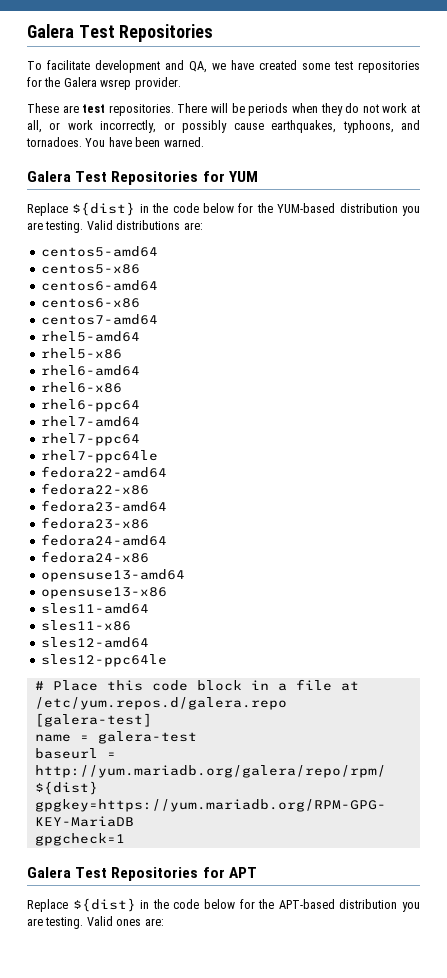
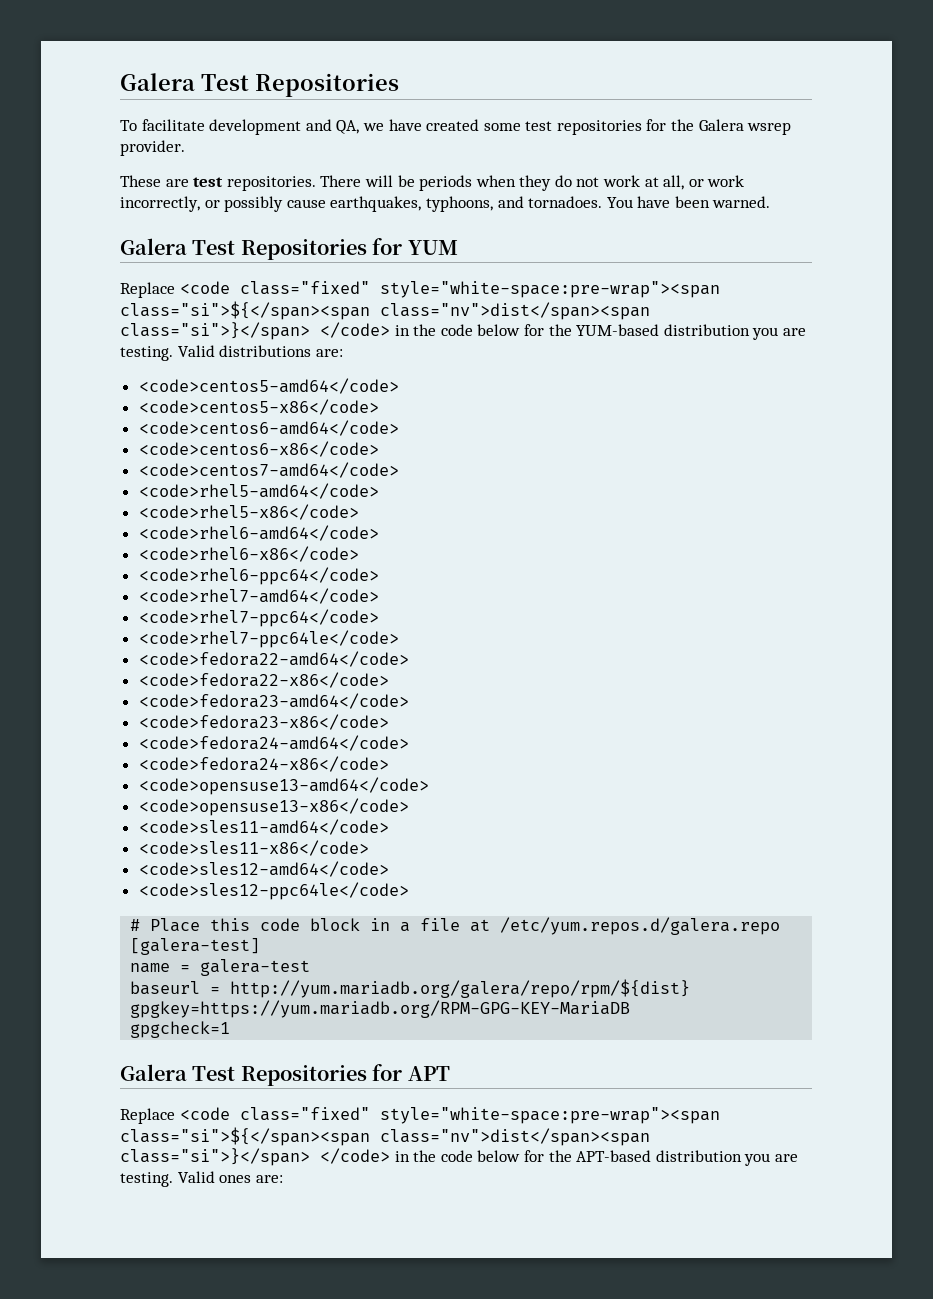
[72,202,136,216] ${dist} -> [179,281,720,298] [120,301,650,320] [120,322,390,340] <code class="fixed" style="white-space:pre-wrap"><span class="si">${</span><span class="nv">dist</span><span class="si">}</span> </code>
[40,246,158,257] [40,264,140,274] [40,280,158,291] [40,298,140,308] [40,314,158,325] [40,331,140,342] [40,348,122,359] [40,365,140,376] [40,382,122,393] [40,399,140,412] [40,416,140,427] [40,433,140,446] [40,450,158,463] [40,466,167,478] [40,483,149,495] [40,500,167,512] [40,517,149,529] [40,534,167,546] [40,551,149,563] [40,569,185,582] [40,587,167,599] [40,603,149,614] [40,620,131,631] [40,637,149,648] [40,654,167,667] centos5-amd64 // centos5-x86 // centos6-amd64 // centos6-x86 // centos7-amd64 // rhel5-amd64 // rhel5-x86 // rhel6-amd64 // rhel6-x86 // rhel6-ppc64 // rhel7-amd64 // rhel7-ppc64 // rhel7-ppc64le // fedora22-amd64 // fedora22-x86 // fedora23-amd64 // fedora23-x86 // fedora24-amd64 // fedora24-x86 // opensuse13-amd64 // opensuse13-x86 // sles11-amd64 // sles11-x86 // sles12-amd64 // sles12-ppc64le -> [138,378,399,394] [138,399,379,415] [138,420,399,436] [138,441,379,457] [138,462,399,478] [138,483,379,499] [138,504,359,520] [138,525,379,541] [138,546,359,562] [138,567,379,585] [138,588,379,604] [138,609,379,627] [138,630,399,648] [138,651,409,667] [138,672,389,688] [138,693,409,709] [138,714,389,730] [138,735,409,751] [138,756,389,772] [138,777,429,795] [138,798,409,816] [138,819,389,835] [138,840,369,856] [138,861,389,877] [138,882,409,900] <code>centos5-amd64</code> // <code>centos5-x86</code> // <code>centos6-amd64</code> // <code>centos6-x86</code> // <code>centos7-amd64</code> // <code>rhel5-amd64</code> // <code>rhel5-x86</code> // <code>rhel6-amd64</code> // <code>rhel6-x86</code> // <code>rhel6-ppc64</code> // <code>rhel7-amd64</code> // <code>rhel7-ppc64</code> // <code>rhel7-ppc64le</code> // <code>fedora22-amd64</code> // <code>fedora22-x86</code> // <code>fedora23-amd64</code> // <code>fedora23-x86</code> // <code>fedora24-amd64</code> // <code>fedora24-x86</code> // <code>opensuse13-amd64</code> // <code>opensuse13-x86</code> // <code>sles11-amd64</code> // <code>sles11-x86</code> // <code>sles12-amd64</code> // <code>sles12-ppc64le</code>
[72,898,136,912] ${dist} -> [179,1107,720,1124] [120,1127,650,1146] [120,1148,390,1166] <code class="fixed" style="white-space:pre-wrap"><span class="si">${</span><span class="nv">dist</span><span class="si">}</span> </code>

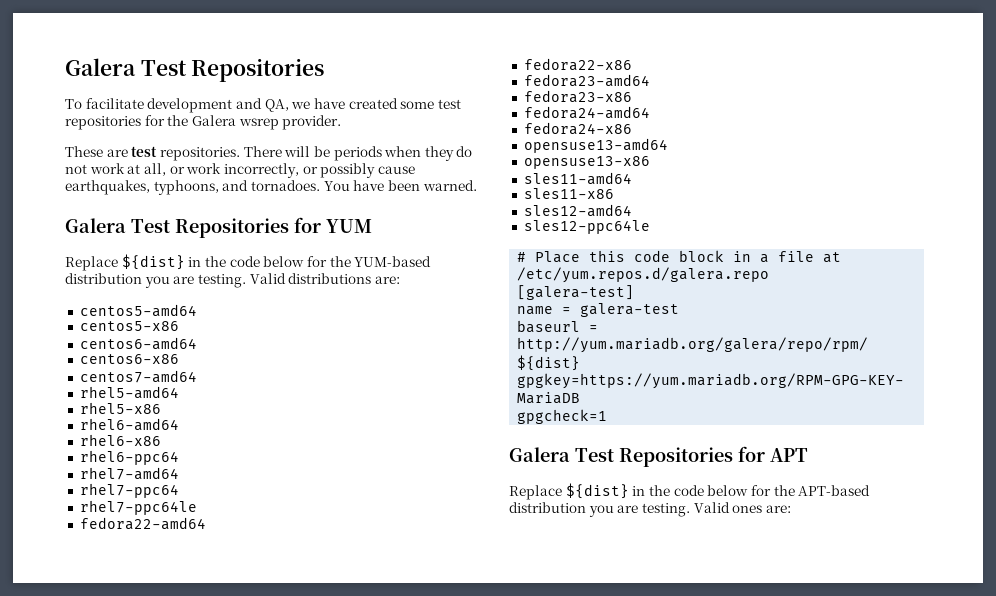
[179,281,720,298] [120,301,650,320] [120,322,390,340] <code class="fixed" style="white-space:pre-wrap"><span class="si">${</span><span class="nv">dist</span><span class="si">}</span> </code> -> [121,254,185,270] ${dist}
[138,378,399,394] [138,399,379,415] [138,420,399,436] [138,441,379,457] [138,462,399,478] [138,483,379,499] [138,504,359,520] [138,525,379,541] [138,546,359,562] [138,567,379,585] [138,588,379,604] [138,609,379,627] [138,630,399,648] [138,651,409,667] [138,672,389,688] [138,693,409,709] [138,714,389,730] [138,735,409,751] [138,756,389,772] [138,777,429,795] [138,798,409,816] [138,819,389,835] [138,840,369,856] [138,861,389,877] [138,882,409,900] <code>centos5-amd64</code> // <code>centos5-x86</code> // <code>centos6-amd64</code> // <code>centos6-x86</code> // <code>centos7-amd64</code> // <code>rhel5-amd64</code> // <code>rhel5-x86</code> // <code>rhel6-amd64</code> // <code>rhel6-x86</code> // <code>rhel6-ppc64</code> // <code>rhel7-amd64</code> // <code>rhel7-ppc64</code> // <code>rhel7-ppc64le</code> // <code>fedora22-amd64</code> // <code>fedora22-x86</code> // <code>fedora23-amd64</code> // <code>fedora23-x86</code> // <code>fedora24-amd64</code> // <code>fedora24-x86</code> // <code>opensuse13-amd64</code> // <code>opensuse13-x86</code> // <code>sles11-amd64</code> // <code>sles11-x86</code> // <code>sles12-amd64</code> // <code>sles12-ppc64le</code> -> [79,304,197,317] [79,321,179,331] [79,337,197,350] [79,354,179,364] [79,370,197,383] [79,386,179,399] [79,402,161,414] [79,418,179,431] [79,434,161,446] [79,450,179,465] [79,467,179,480] [79,483,179,498] [79,500,197,515] [79,517,206,530] [523,58,632,71] [523,74,650,87] [523,90,632,103] [523,106,650,119] [523,122,632,135] [523,138,668,153] [523,156,650,169] [523,172,632,185] [523,188,614,199] [523,204,632,217] [523,220,650,234] centos5-amd64 // centos5-x86 // centos6-amd64 // centos6-x86 // centos7-amd64 // rhel5-amd64 // rhel5-x86 // rhel6-amd64 // rhel6-x86 // rhel6-ppc64 // rhel7-amd64 // rhel7-ppc64 // rhel7-ppc64le // fedora22-amd64 // fedora22-x86 // fedora23-amd64 // fedora23-x86 // fedora24-amd64 // fedora24-x86 // opensuse13-amd64 // opensuse13-x86 // sles11-amd64 // sles11-x86 // sles12-amd64 // sles12-ppc64le
[179,1107,720,1124] [120,1127,650,1146] [120,1148,390,1166] <code class="fixed" style="white-space:pre-wrap"><span class="si">${</span><span class="nv">dist</span><span class="si">}</span> </code> -> [565,483,629,499] ${dist}

